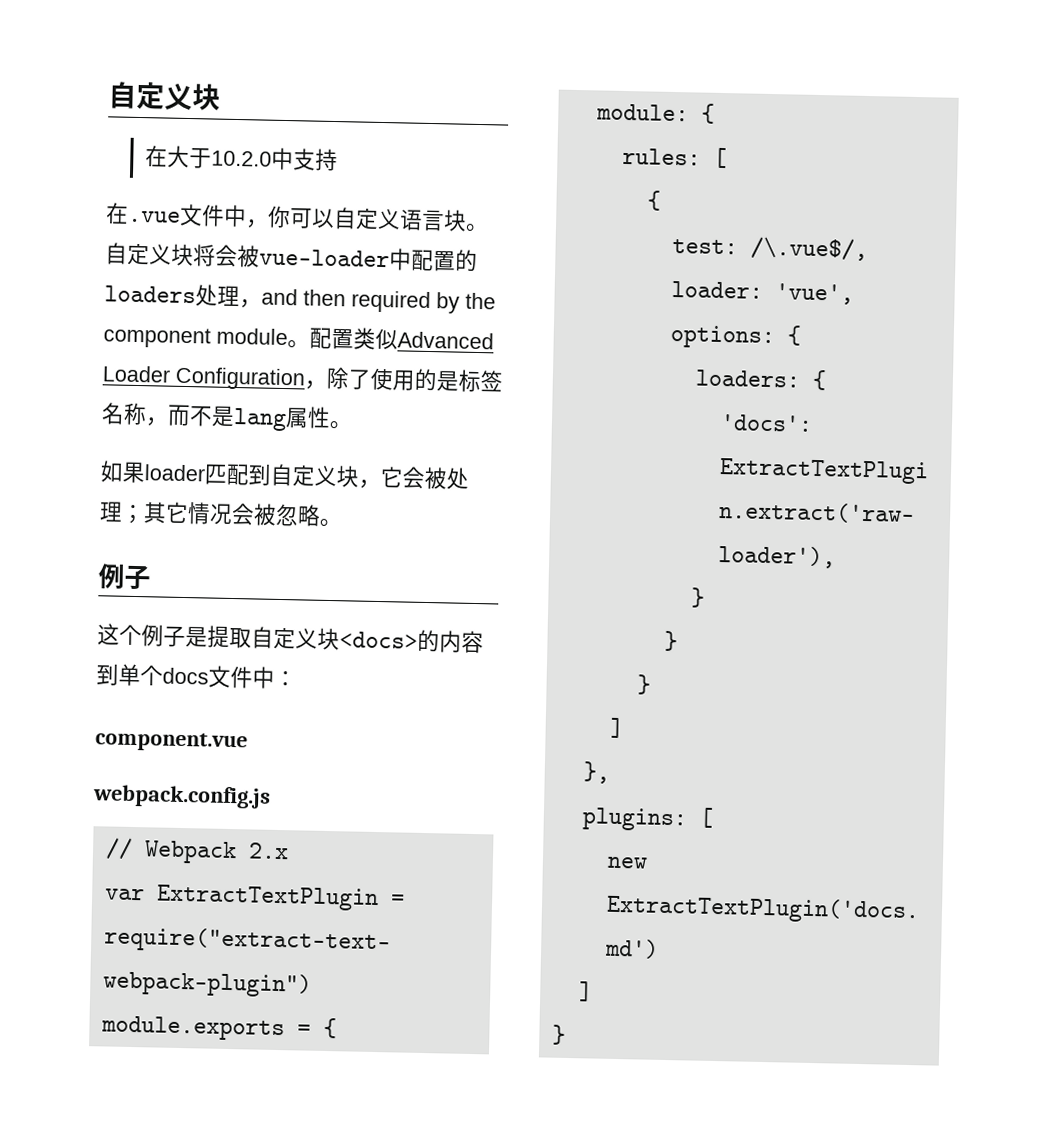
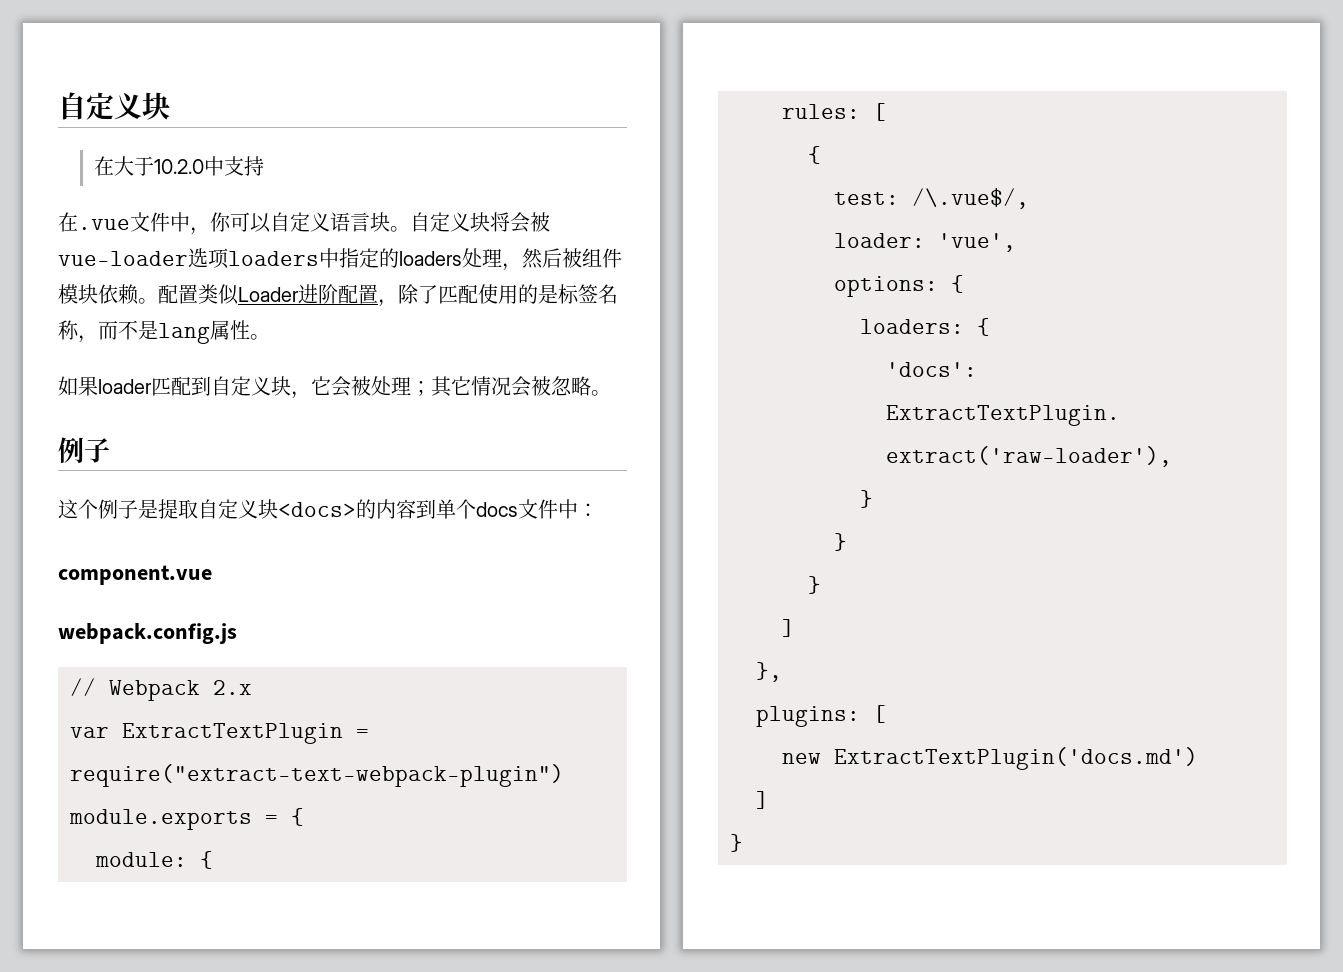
[389,248,478,272] [104,284,496,314] [103,326,494,350] [102,365,372,391] 中配置的loaders处理，and then required by the component module。配置类似Advanced Loader Configuration，除了 -> [188,248,622,271] [58,284,478,307] 选项loaders中指定的loaders处理，然后被组件模块依赖。配置类似Loader进阶配置，除了匹配

